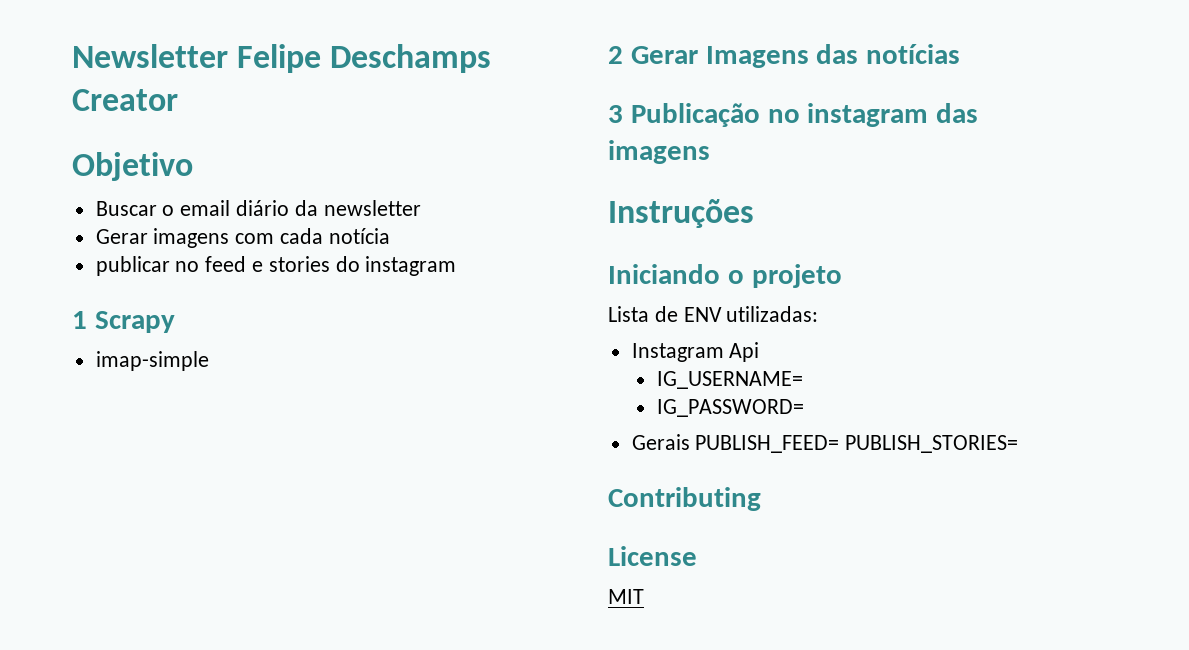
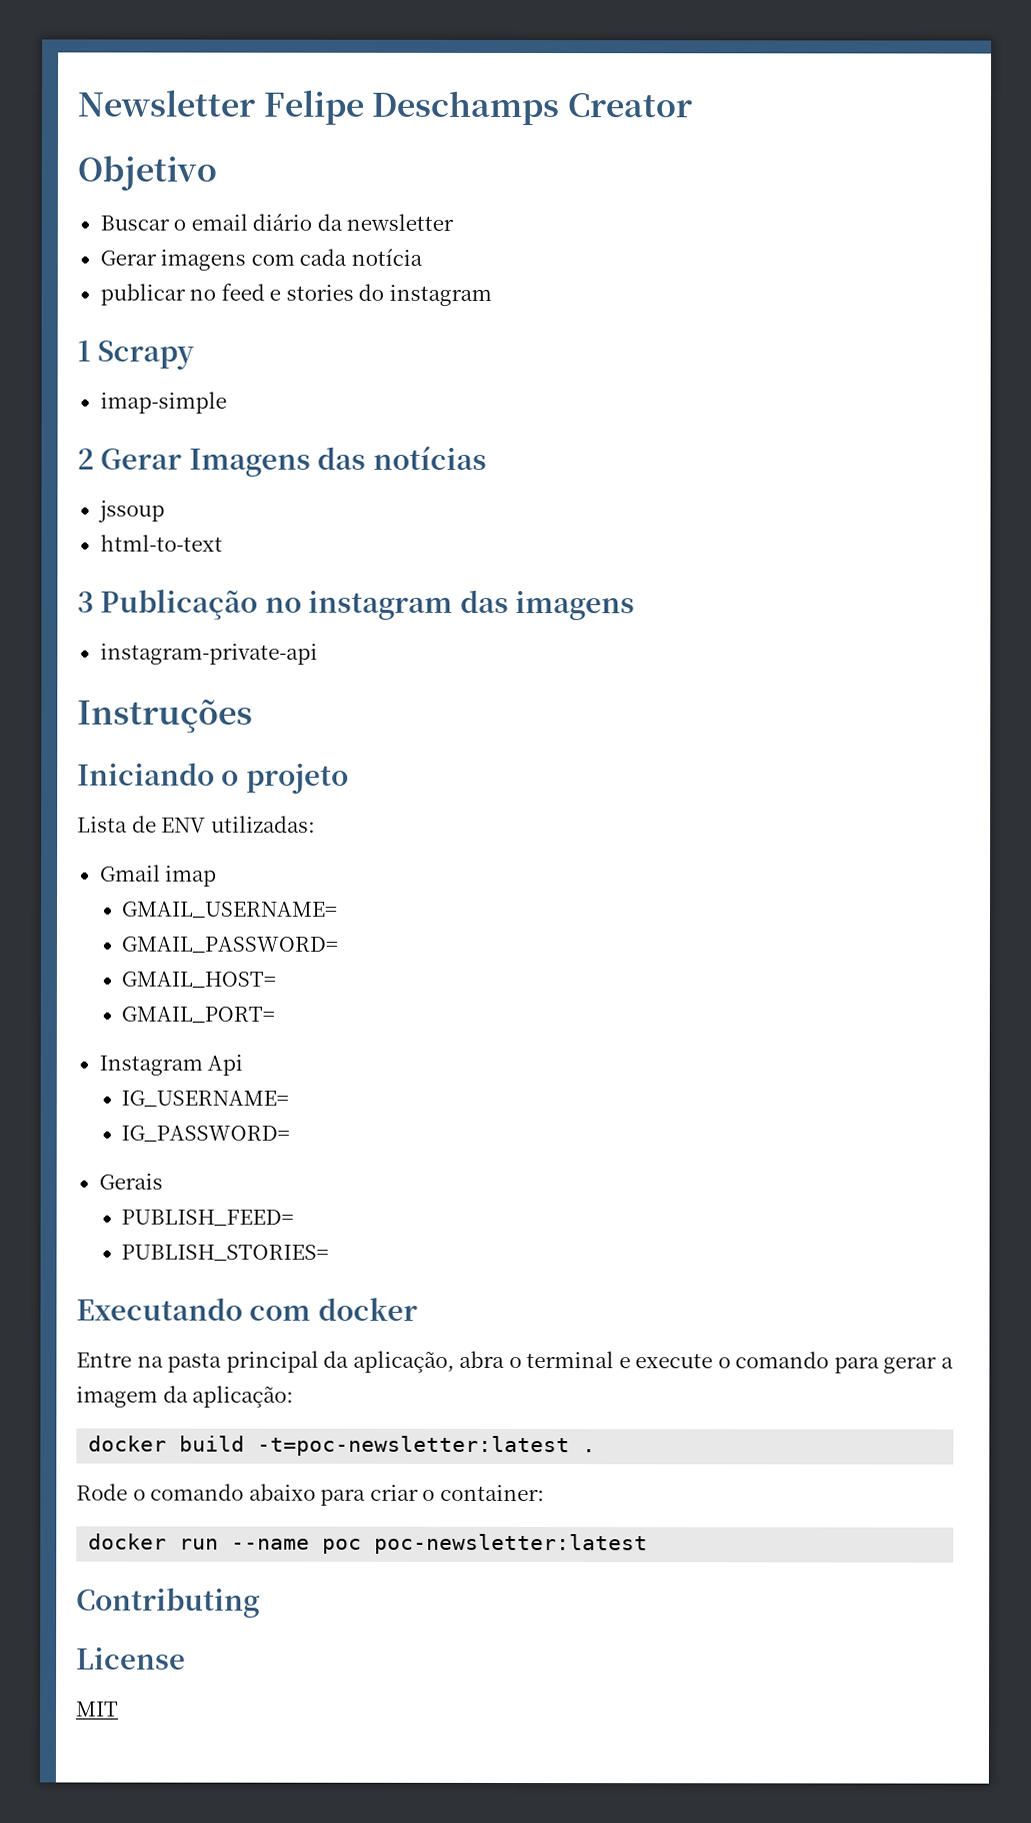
(961, 54) none -> [97,500,165,523] [99,534,223,552] // jssoup // html-to-text
(710, 152) none -> [99,643,318,665] // instagram-private-api
(819, 314) none -> [99,864,218,887] [121,901,339,918] [121,936,339,953] [121,971,277,988] [121,1006,276,1023] // Gmail imap // GMAIL_USERNAME= // GMAIL_PASSWORD= // GMAIL_HOST= // GMAIL_PORT=
(690, 442) none -> (163, 1181) //
(840, 444) none -> (295, 1217) //
(1019, 444) none -> [76,1297,418,1321] [76,1350,955,1374] [76,1385,295,1408] [88,1435,597,1457] [76,1483,545,1506] [88,1533,649,1555] // Executando com docker // Entre na pasta principal da aplicação, abra o terminal e execute o comando para gerar a imagem da aplicação: // docker build -t=poc-newsletter:latest . // Rode o comando abaixo para criar o container: // docker run --name poc poc-newsletter:latest

